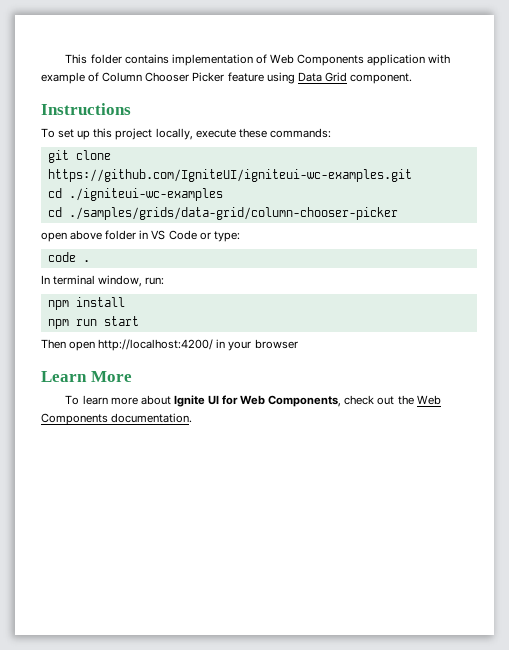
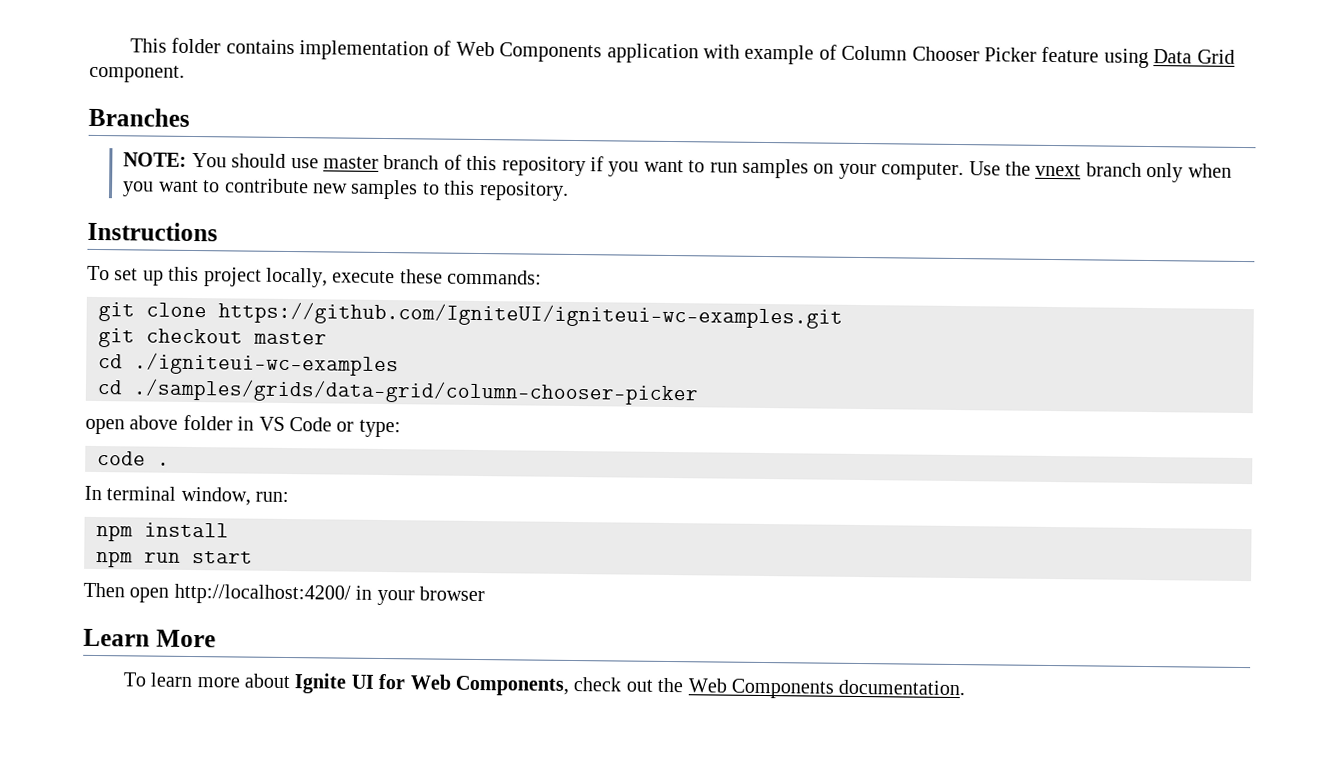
(412, 78) none -> [88,107,190,127] [123,152,1232,183] [122,178,569,201] // Branches // NOTE: You should use master branch of this repository if you want to run samples on your computer. Use the vnext branch only when you want to contribute new samples to this repository.
(412, 175) none -> [98,328,327,348] // git checkout master

